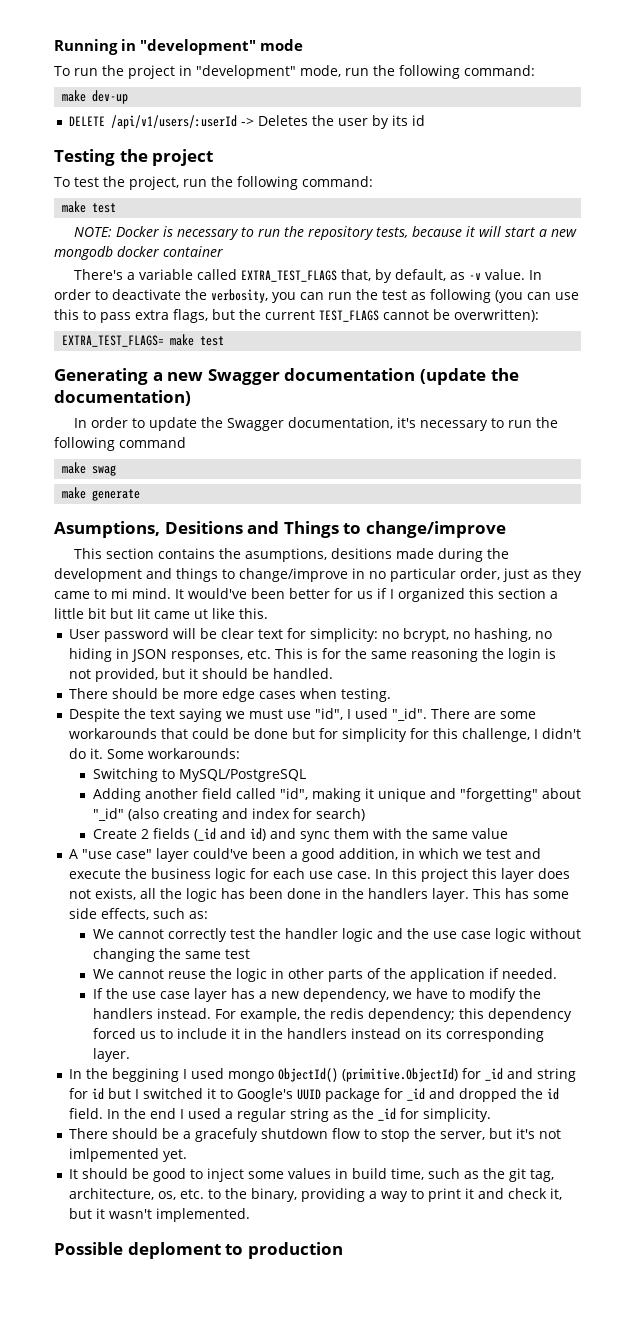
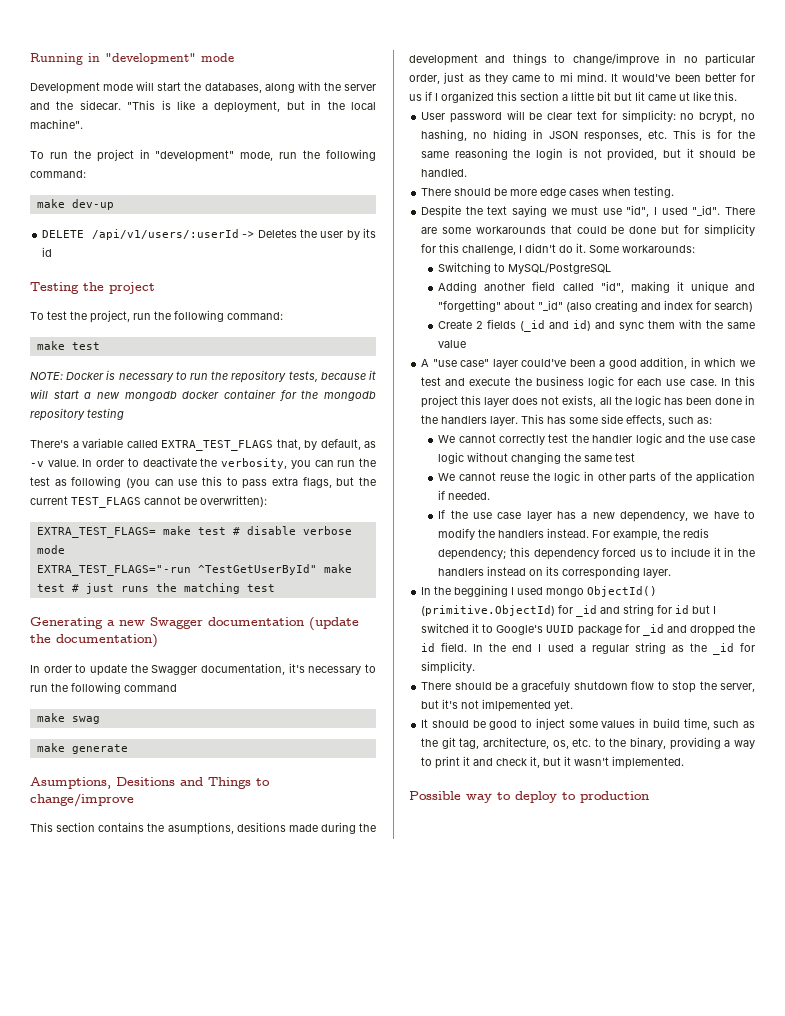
(304, 45) none -> [30,81,376,94] [30,100,376,113] [30,119,83,129] // Development mode will start the databases, along with the server and the sidecar. "This is like a deployment, but in the local machine".
(223, 251) none -> [279,390,376,401] [30,408,124,421] for the mongodb repository testing
(225, 341) none -> [232,526,352,535] [36,545,65,554] [36,564,352,576] [36,583,275,594] # disable verbose mode // EXTRA_TEST_FLAGS="-run ^TestGetUserById" make test # just runs the matching test
[127,1242,221,1259] deploment -> [466,791,557,803] way to deploy

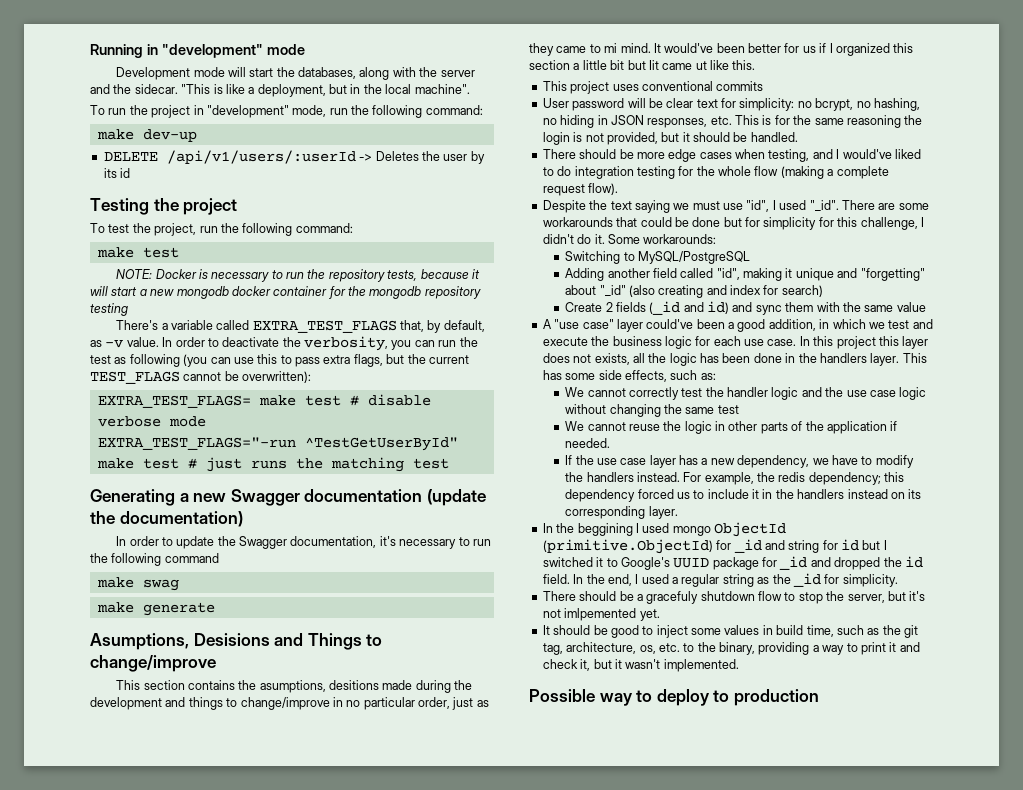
[116,777,175,786] Desitions -> [193,633,270,646] Desisions
(737, 96) none -> [542,81,764,94] // This project uses conventional commits
[634,186,675,198] testing. -> [768,149,921,162] [542,166,889,179] [542,183,619,196] testing, and I would've liked to do integration testing for the whole flow (making a complete request flow).
[587,586,658,597] ObjectId() -> [714,522,786,537] ObjectId
[512,644,533,652] end -> [607,574,632,586] end,

